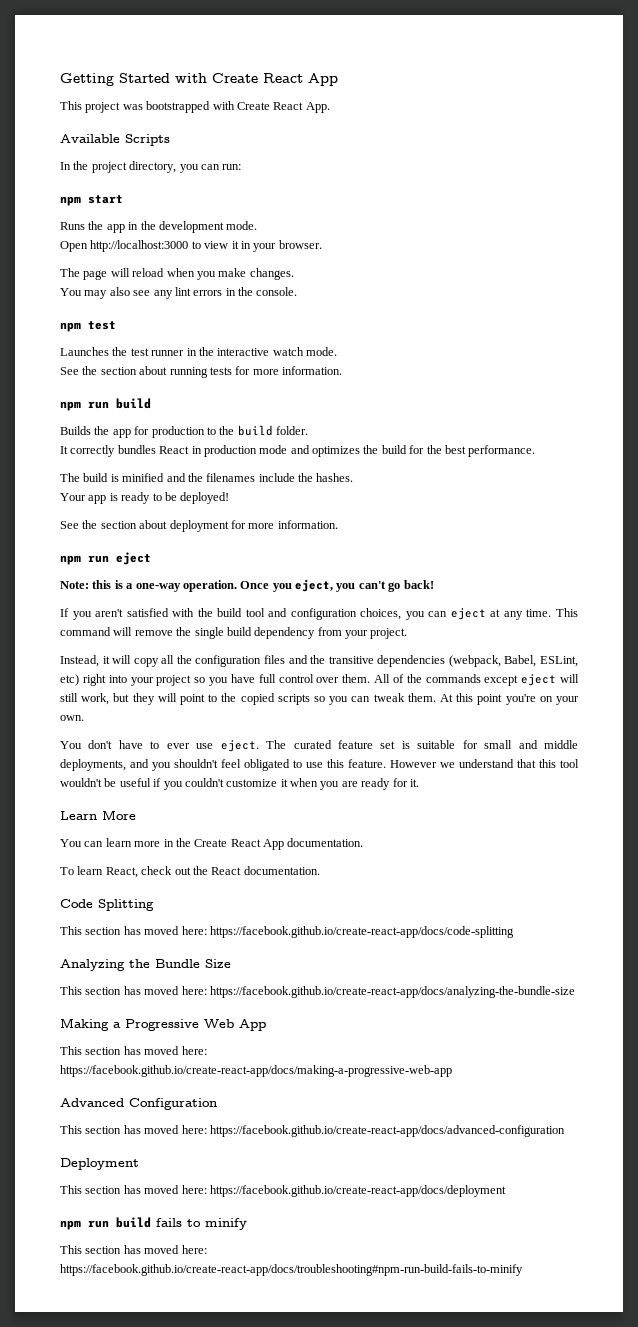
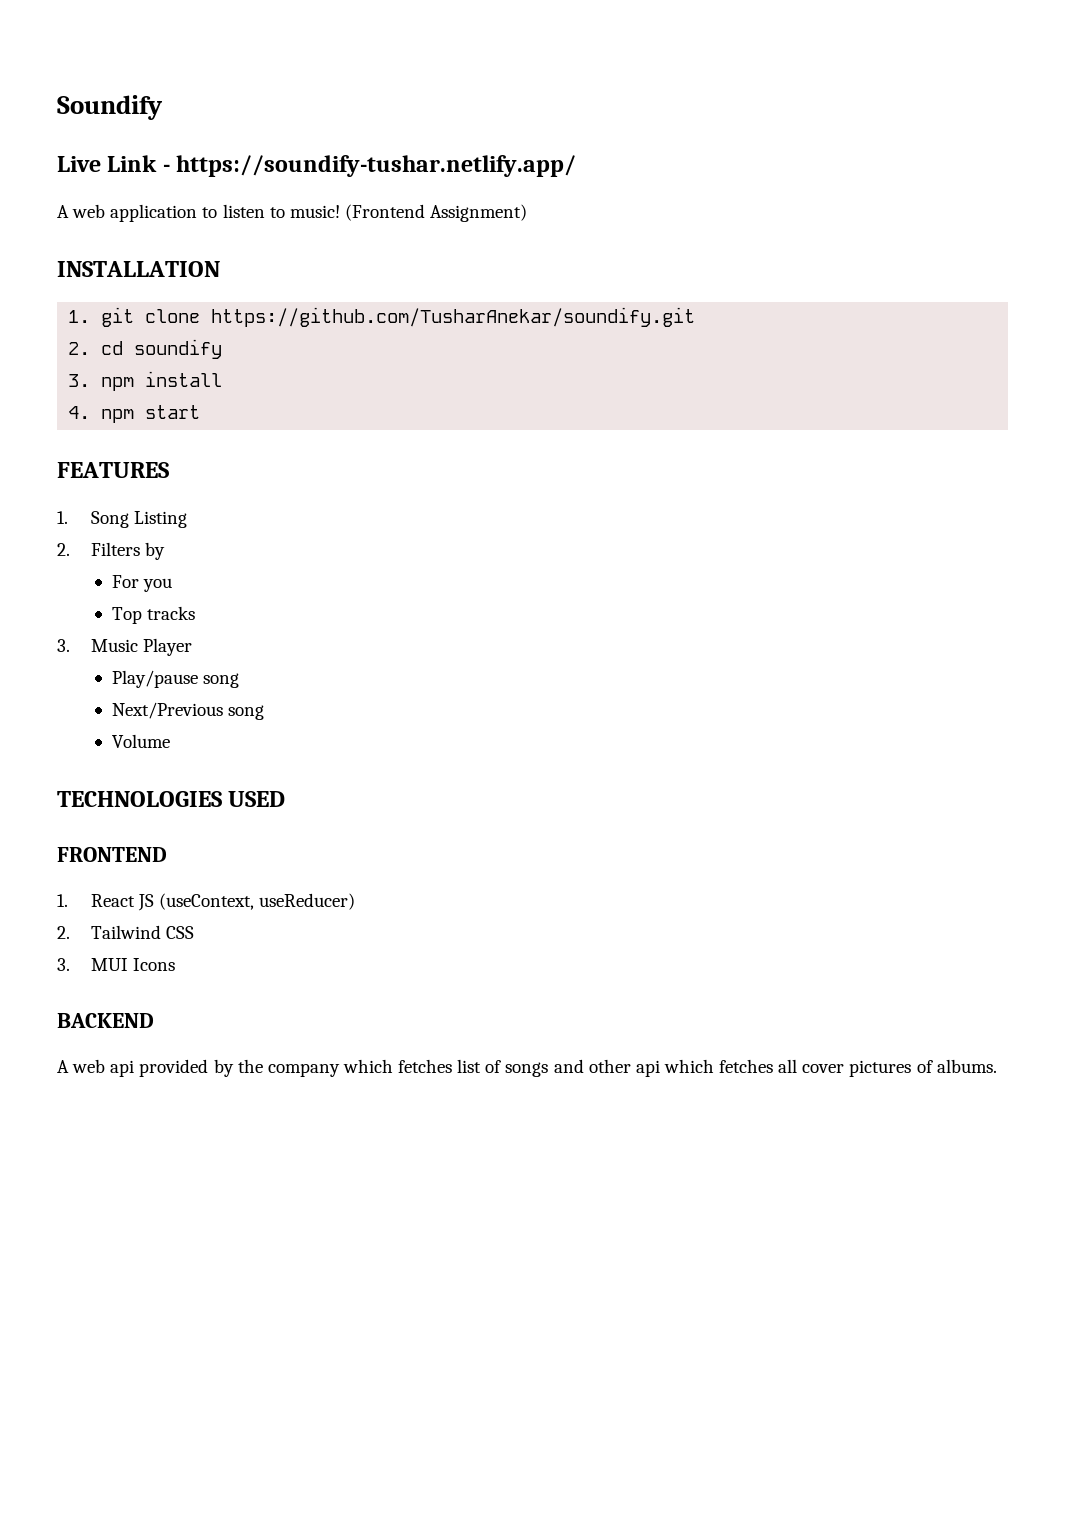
[60,73,338,86] [60,101,330,113] [60,134,170,146] [60,161,242,173] [60,195,123,206] [60,221,258,233] [60,240,322,252] [60,268,294,280] [60,287,298,299] [60,321,116,332] [60,347,337,356] [60,366,342,378] [60,398,151,411] [60,425,308,438] [60,445,536,457] [60,473,354,482] [60,492,230,504] [60,520,338,532] [60,552,151,565] [60,579,434,592] [60,608,578,620] [60,627,408,639] [60,655,578,667] [60,674,579,686] [60,693,579,705] [60,715,84,721] [60,740,578,752] [60,759,579,771] [60,778,419,790] [60,810,136,820] [60,838,364,850] [60,866,320,878] [60,899,154,911] [60,926,514,938] [60,959,231,971] [60,986,575,998] [60,1018,266,1031] [60,1046,207,1055] [60,1065,452,1077] [60,1098,217,1110] [60,1125,565,1137] [60,1158,139,1170] [60,1185,506,1197] [60,1217,247,1230] [60,1245,207,1254] [60,1264,523,1276] Getting Started with Create React App // This project was bootstrapped with Create React App. // Available Scripts // In the project directory, you can run: // npm start // Runs the app in the development mode. // Open http://localhost:3000 to view it in your browser. // The page will reload when you make changes. // You may also see any lint errors in the console. // npm test // Launches the test runner in the interactive watch mode. // See the section about running tests for more information. // npm run build // Builds the app for production to the build folder. // It correctly bundles React in production mode and optimizes the build for the best performance. // The build is minified and the filenames include the hashes. // Your app is ready to be deployed! // See the section about deployment for more information. // npm run eject // Note: this is a one-way operation. Once you eject, you can't go back! // If you aren't satisfied with the build tool and configuration choices, you can eject at any time. This command will remove the single build dependency from your project. // Instead, it will copy all the configuration files and the transitive dependencies (webpack, Babel, ESLint, etc) right into your project so you have full control over them. All of the commands except eject will still work, but they will point to the copied scripts so you can tweak them. At this point you're on your own. // You don't have to ever use eject. The curated feature set is suitable for small and middle deployments, and you shouldn't feel obligated to use this feature. However we understand that this tool wouldn't be useful if you couldn't customize it when you are ready for it. // Learn More // You can learn more in the Create React App documentation. // To learn React, check out the React documentation. // Code Splitting // This section has moved here: https://facebook.github.io/create-react-app/docs/code-splitting // Analyzing the Bundle Size // This section has moved here: https://facebook.github.io/create-react-app/docs/analyzing-the-bundle-size // Making a Progressive Web App // This section has moved here: https://facebook.github.io/create-react-app/docs/making-a-progressive-web-app // Advanced Configuration // This section has moved here: https://facebook.github.io/create-react-app/docs/advanced-configuration // Deployment // This section has moved here: https://facebook.github.io/create-react-app/docs/deployment // npm run build fails to minify // This section has moved here: https://facebook.github.io/create-react-app/docs/troubleshooting#npm-run-build-fails-to-minify -> [57,95,163,120] [57,155,577,177] [57,204,528,222] [57,261,220,277] [68,307,696,327] [68,339,223,359] [68,371,223,391] [68,405,201,423] [57,462,169,478] [57,511,187,528] [57,542,165,560] [111,575,172,592] [111,606,195,624] [57,638,192,656] [111,670,239,688] [111,702,264,720] [111,734,170,748] [57,791,286,807] [57,847,167,862] [57,893,356,911] [57,925,194,939] [57,958,175,971] [57,1013,154,1028] [57,1059,997,1077] Soundify // Live Link - https://soundify-tushar.netlify.app/ // A web application to listen to music! (Frontend Assignment) // INSTALLATION // 1. git clone https://github.com/TusharAnekar/soundify.git // 2. cd soundify // 3. npm install // 4. npm start // FEATURES // 1. Song Listing // 2. Filters by // For you // Top tracks // 3. Music Player // Play/pause song // Next/Previous song // Volume // TECHNOLOGIES USED // FRONTEND // 1. React JS (useContext, useReducer) // 2. Tailwind CSS // 3. MUI Icons // BACKEND // A web api provided by the company which fetches list of songs and other api which fetches all cover pictures of albums.

